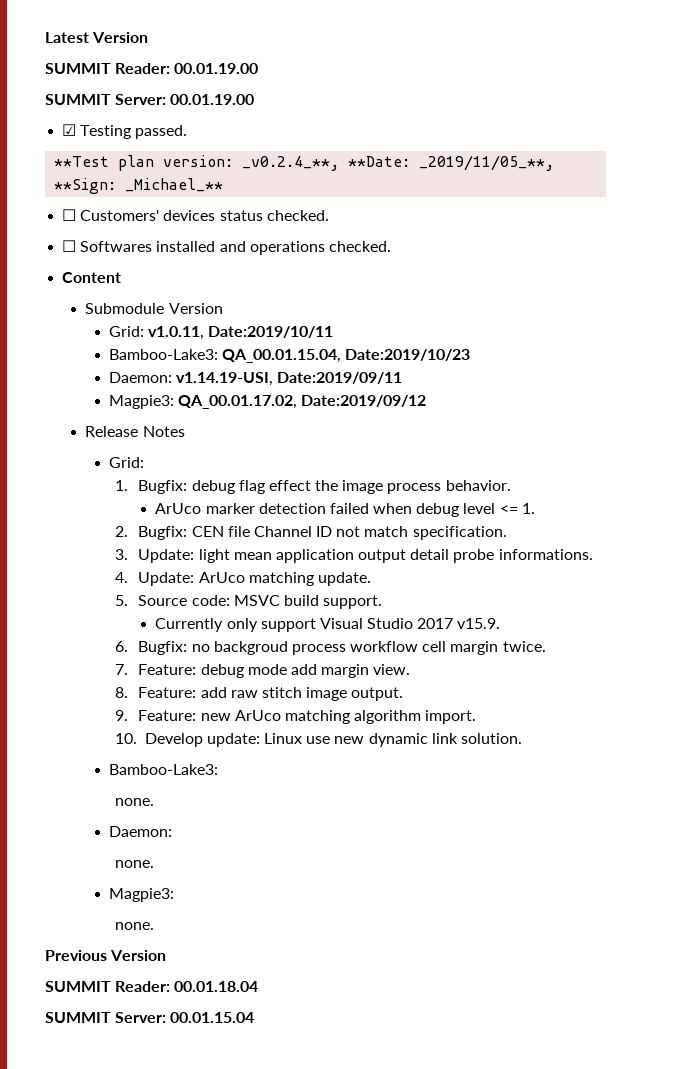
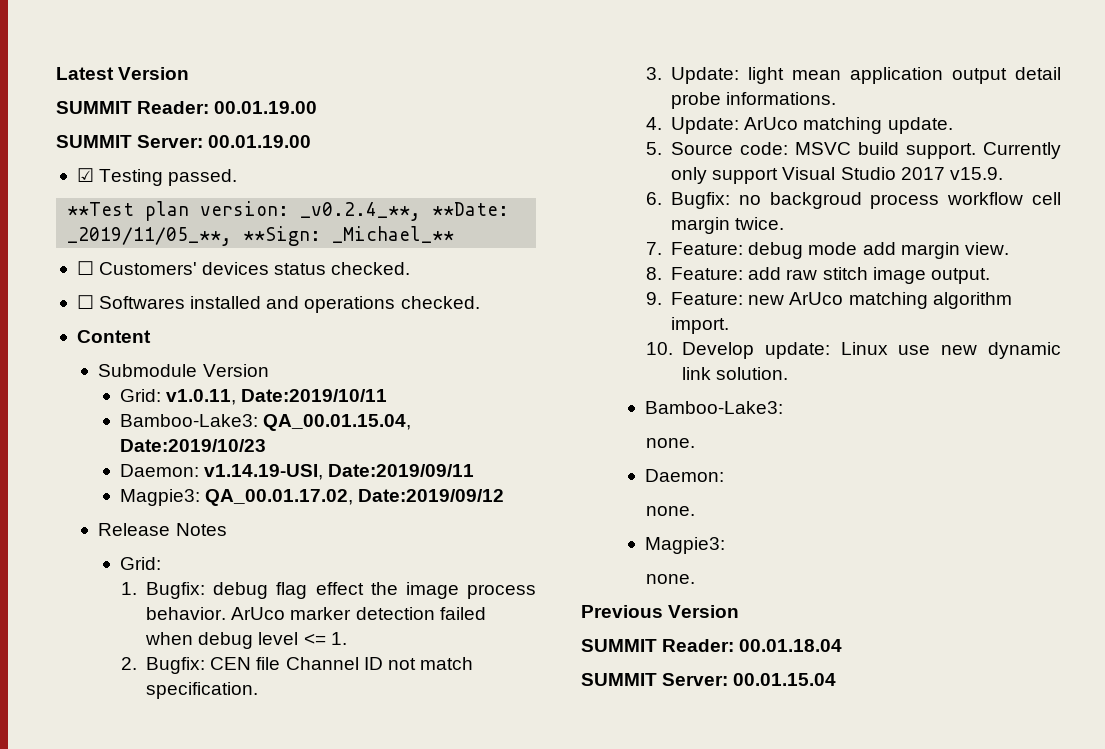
(511, 485) // -> (227, 613) none
(383, 602) // -> (977, 151) none

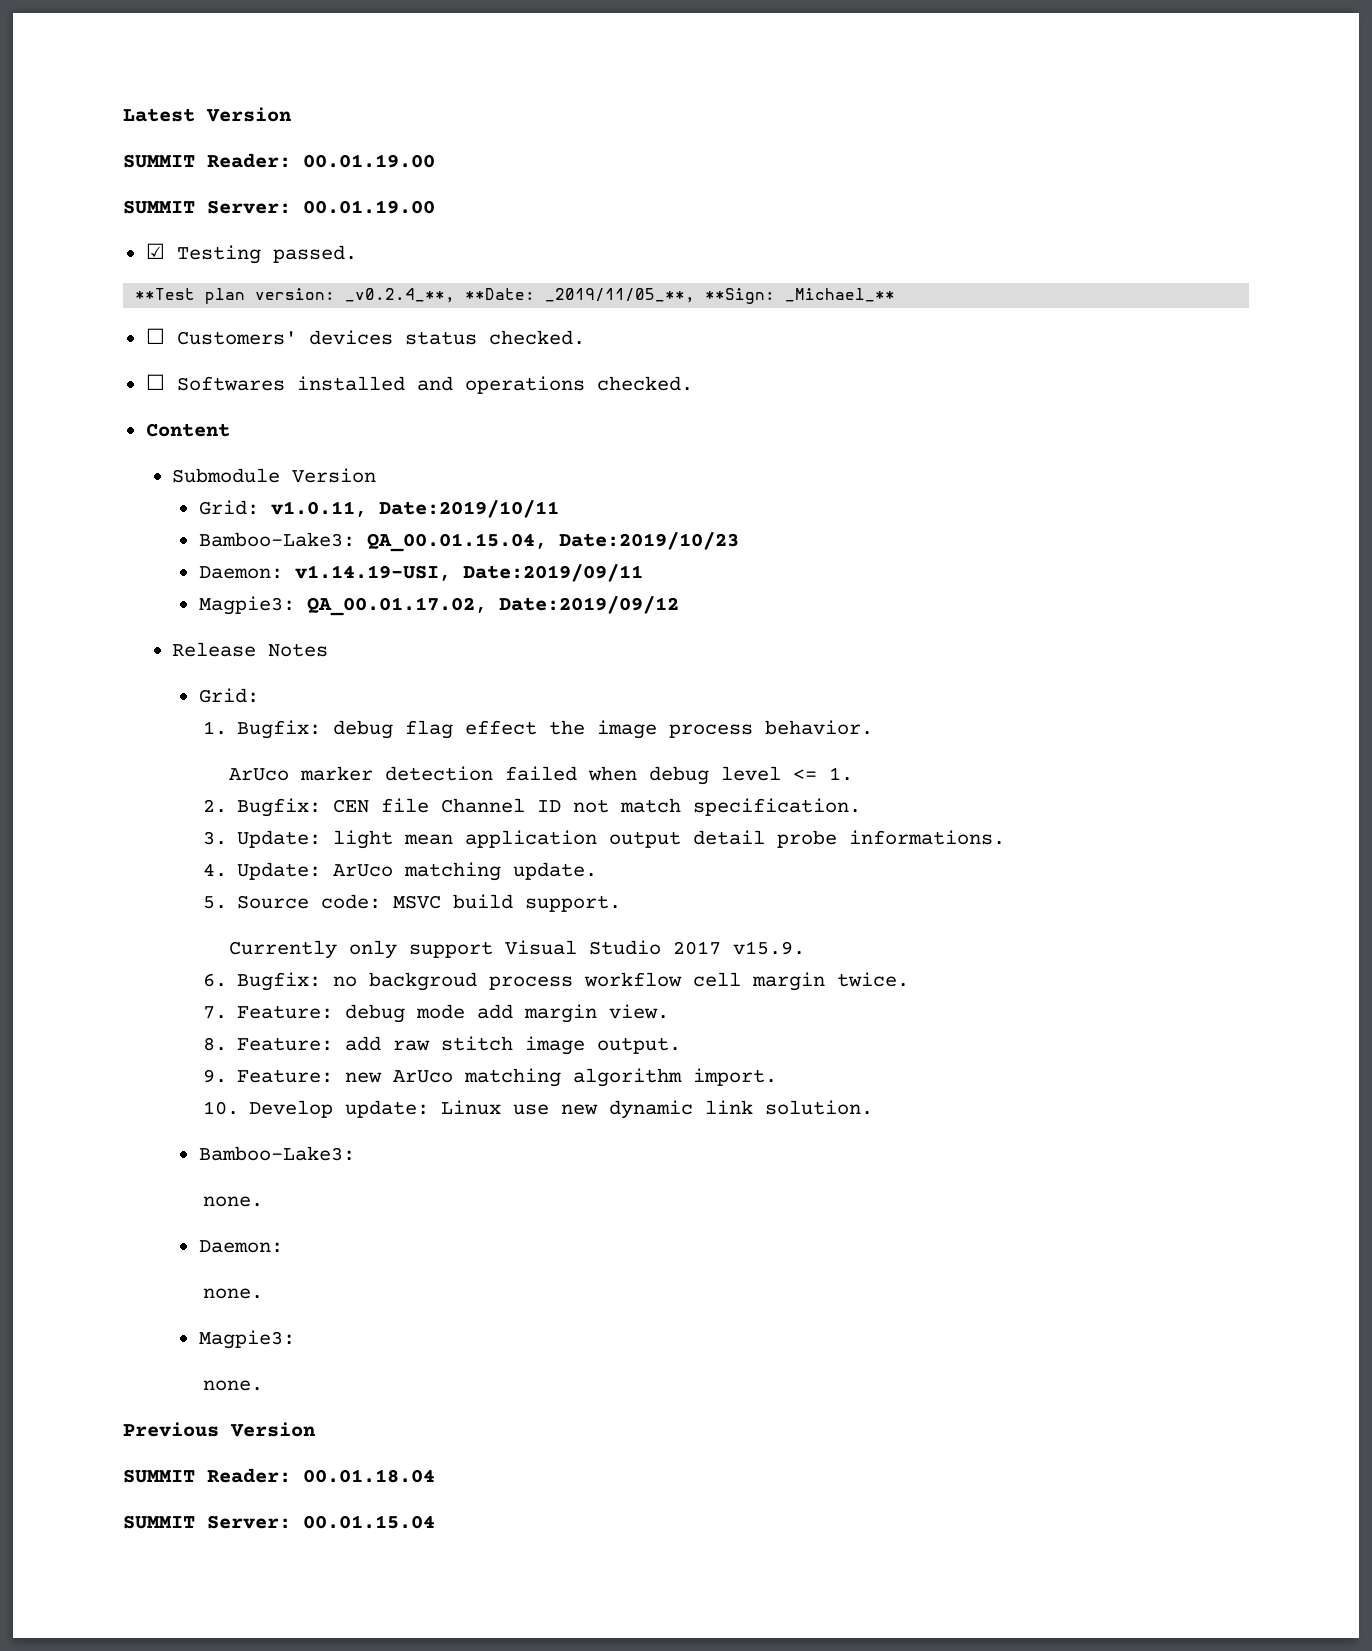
(227, 613) none -> (873, 727) //
(977, 151) none -> (621, 903) //

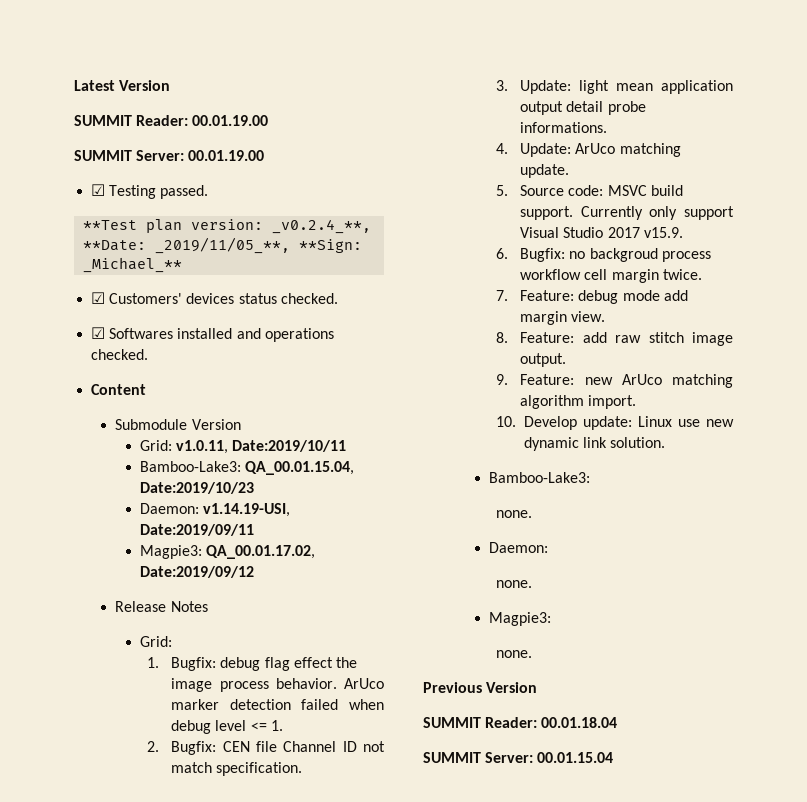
[145,328,165,344] ☐ -> [91,292,106,304] ☑
[145,374,165,390] ☐ -> [91,327,106,339] ☑
(873, 727) // -> (337, 683) none
(621, 903) // -> (574, 213) none

